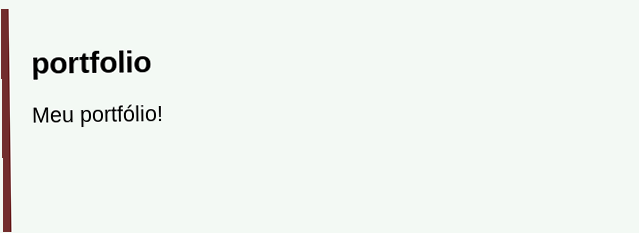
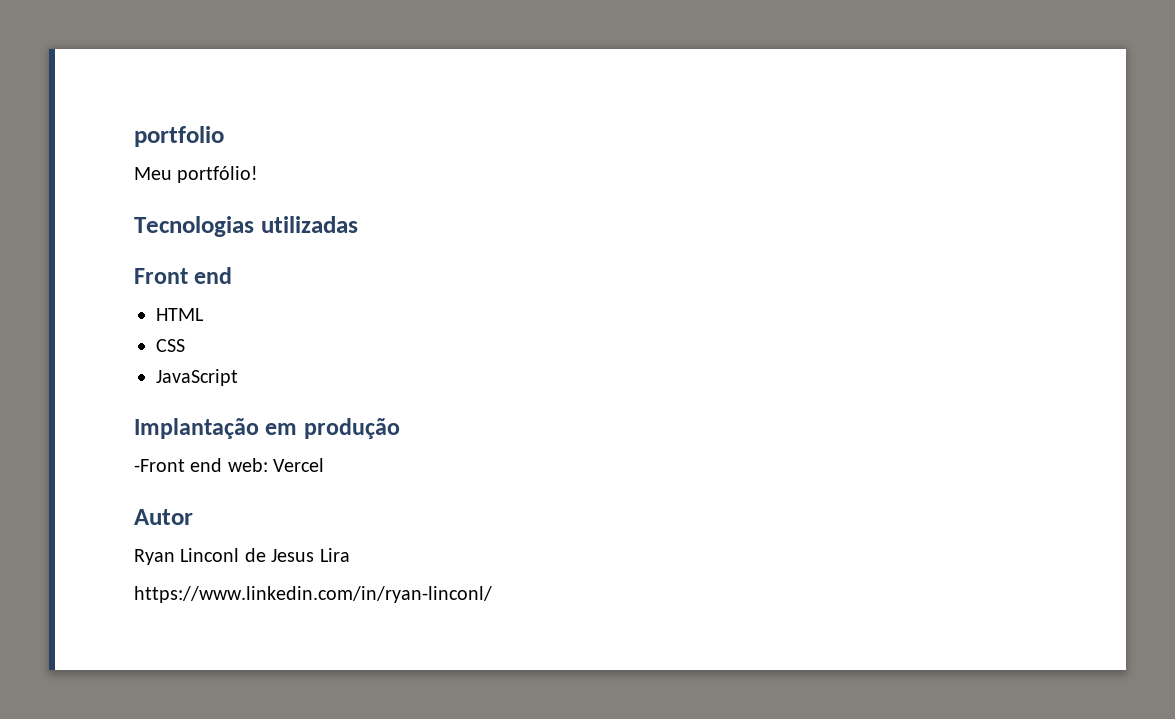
(164, 115) none -> [134,216,358,237] [134,267,233,284] [156,308,204,321] [156,339,185,352] [156,369,238,386] [134,418,400,439] [134,458,325,472] [134,509,193,525] [134,548,350,565] [134,586,492,603] // Tecnologias utilizadas // Front end // HTML // CSS // JavaScript // Implantação em produção // -Front end web: Vercel // Autor // Ryan Linconl de Jesus Lira // https://www.linkedin.com/in/ryan-linconl/

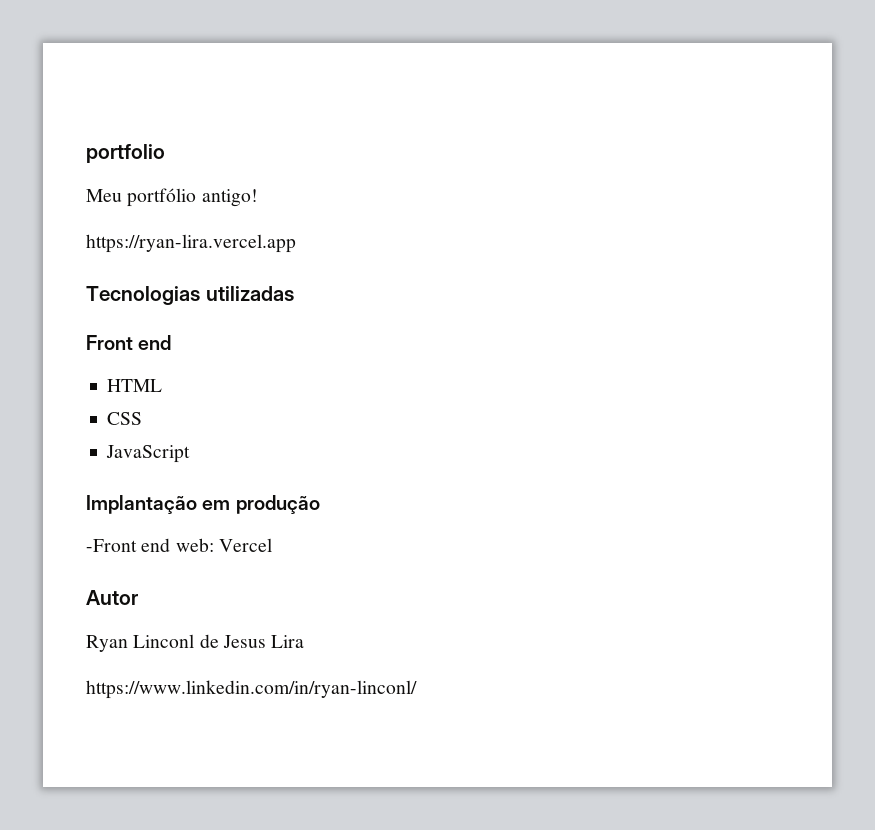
[177,166,259,183] portfólio! -> [127,188,258,207] [86,234,296,253] portfólio antigo! // https://ryan-lira.vercel.app

